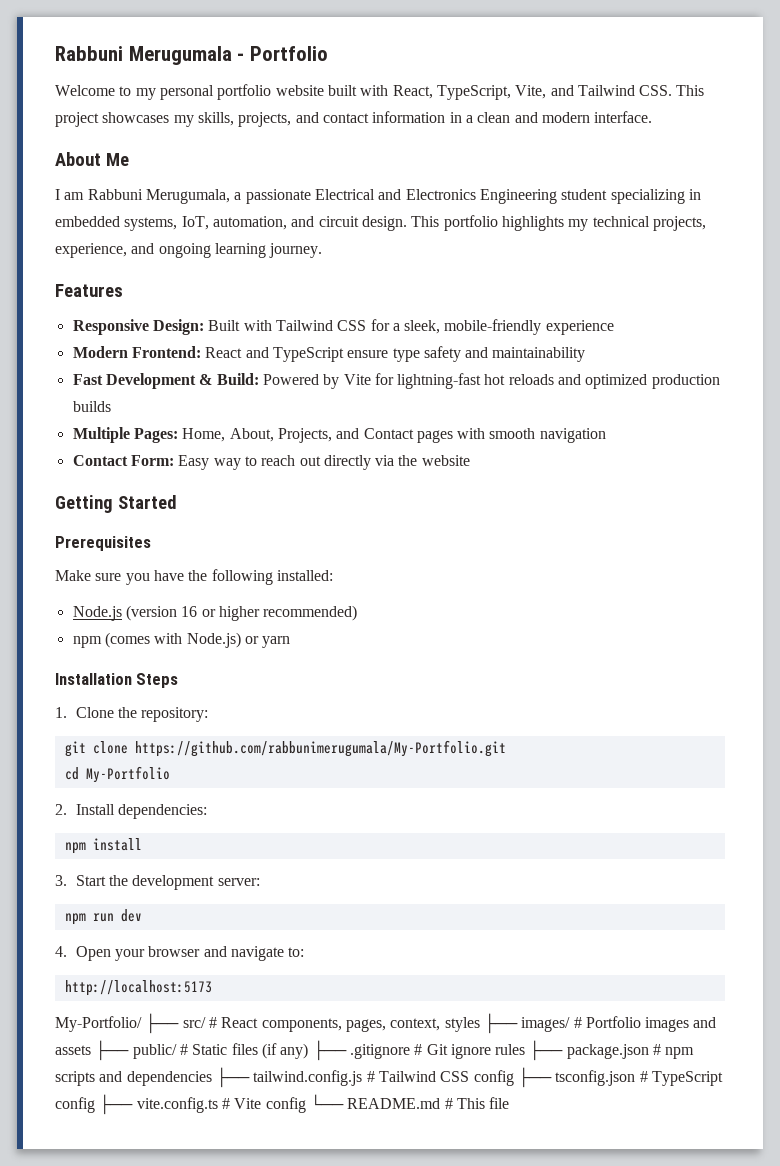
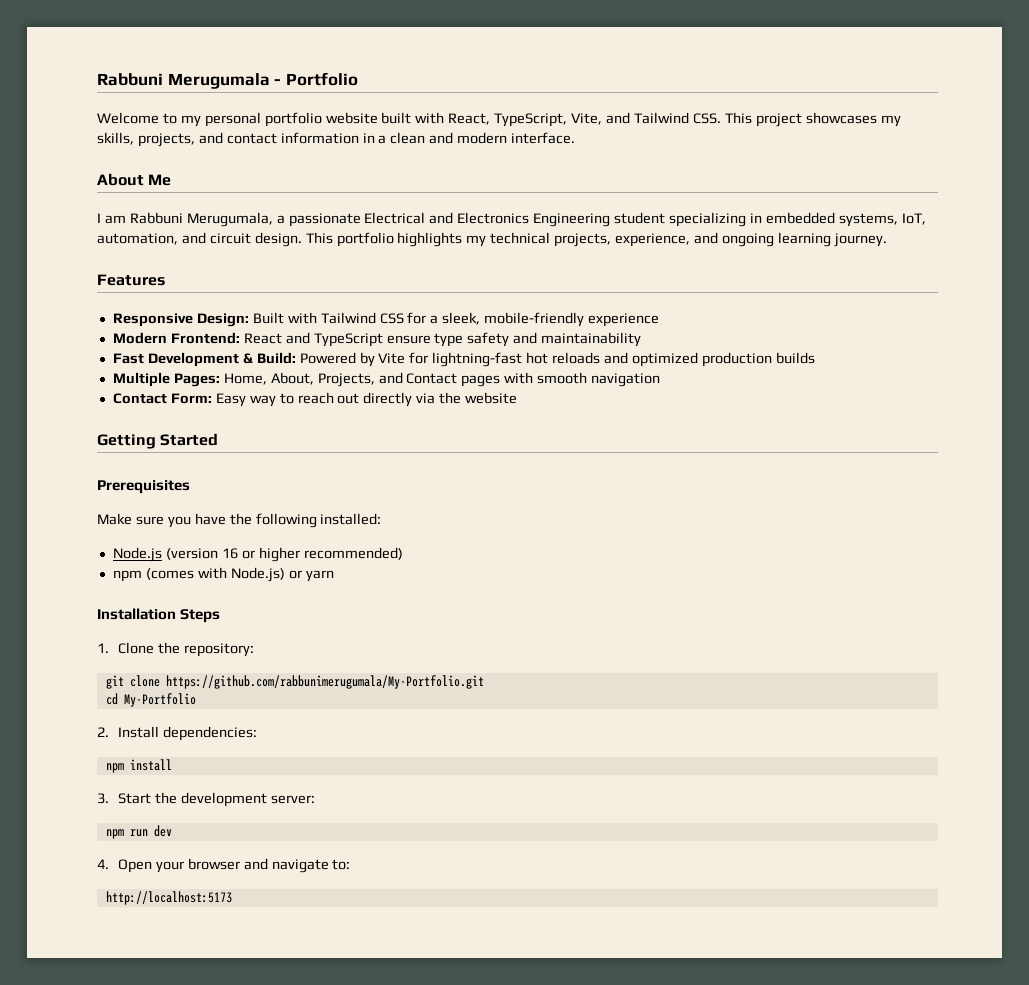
[55,1013,717,1034] [55,1040,695,1061] [55,1067,723,1088] [55,1094,510,1115] // My-Portfolio/ ├── src/ # React components, pages, context, styles ├── images/ # Portfolio images and assets ├── public/ # Static files (if any) ├── .gitignore # Git ignore rules ├── package.json # npm scripts and dependencies ├── tailwind.config.js # Tailwind CSS config ├── tsconfig.json # TypeScript config ├── vite.config.ts # Vite config └── README.md # This file -> (232, 898) none

